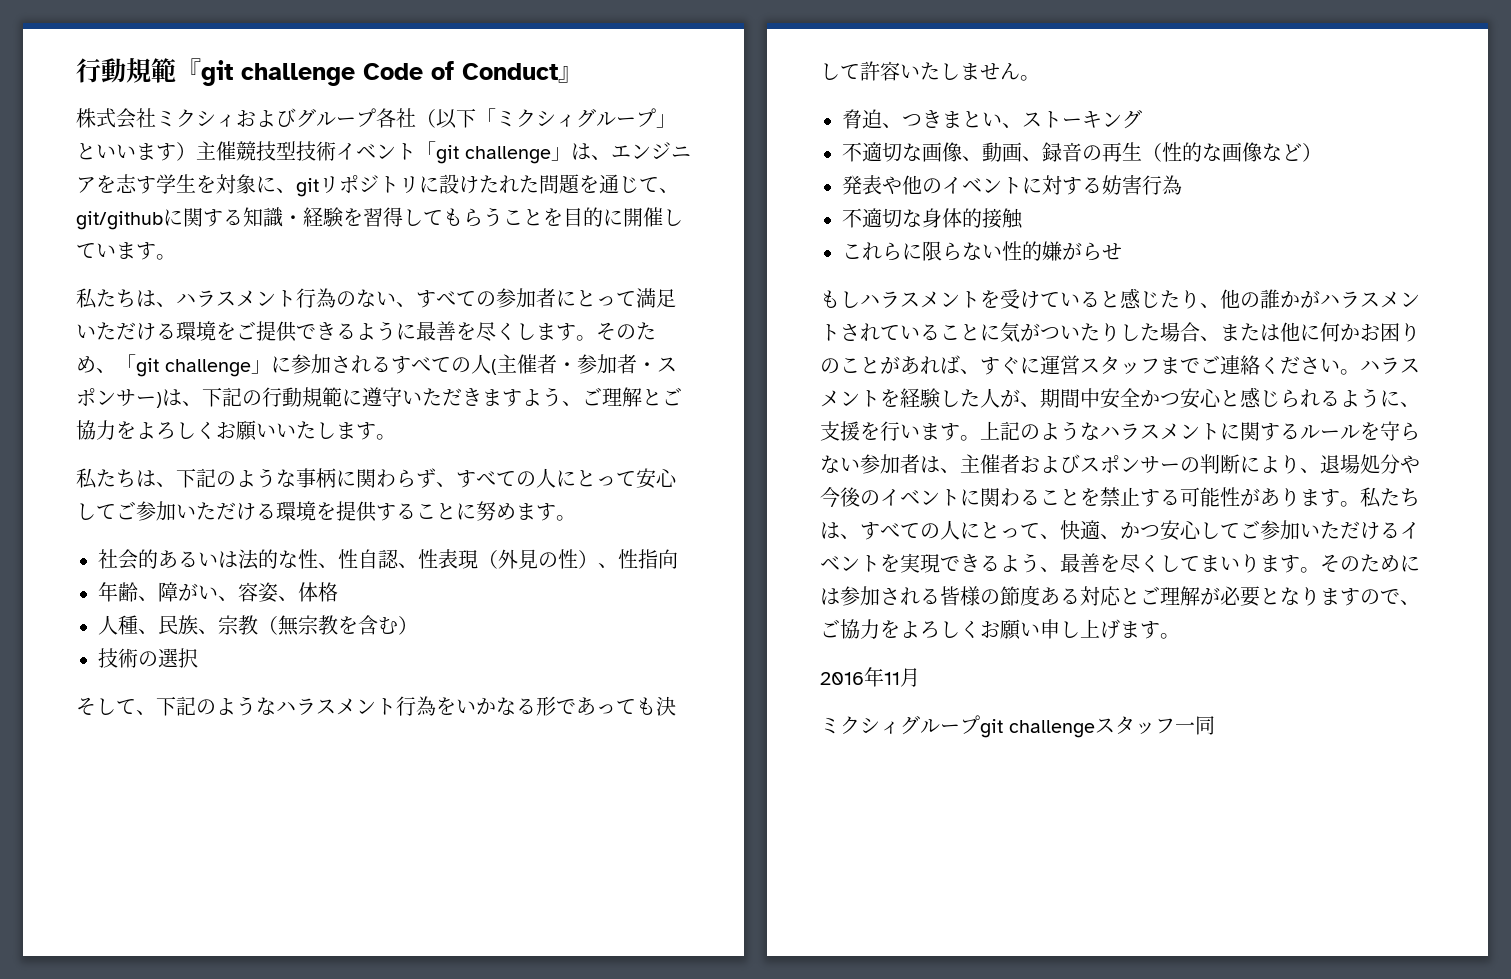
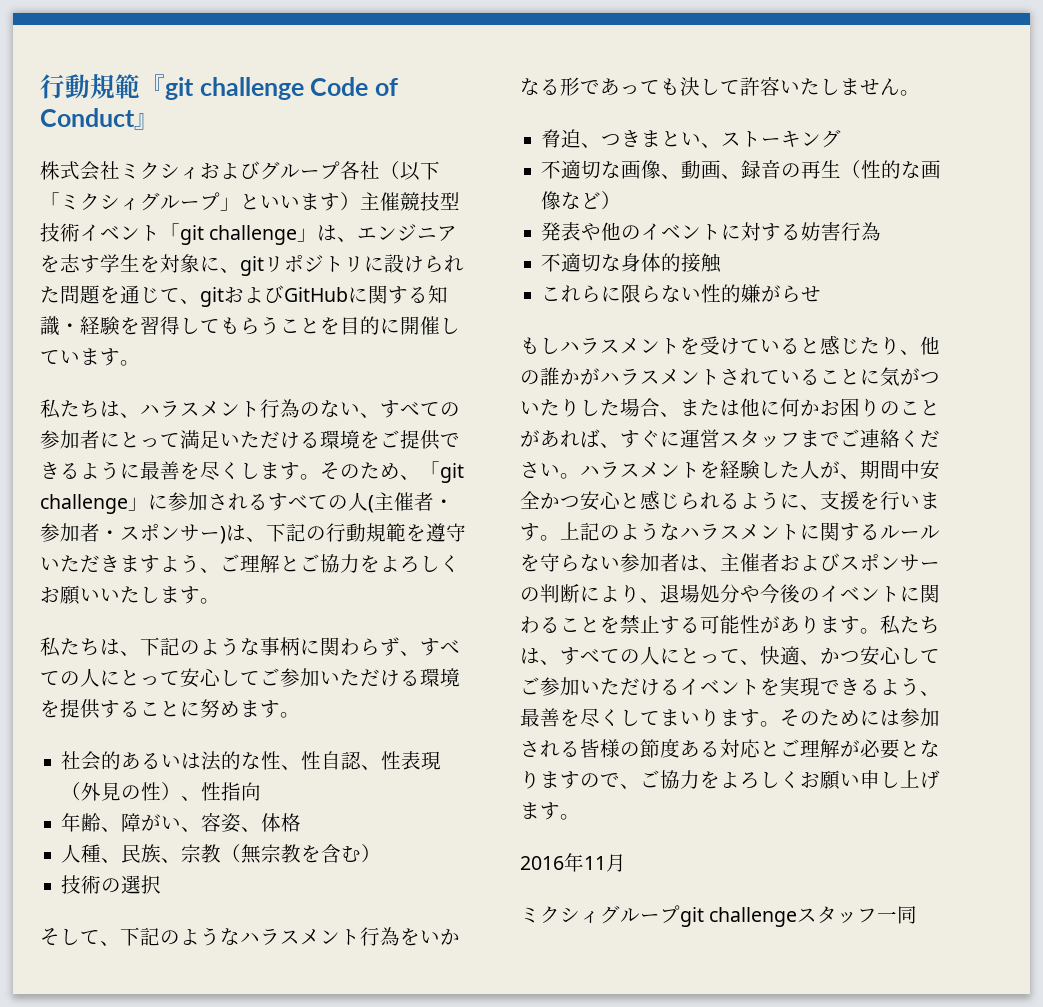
[479,175,499,193] た -> [424,255,444,273] ら
[76,211,163,230] git/github -> [200,285,348,307] gitおよびGitHub
[342,389,362,406] に -> [406,524,426,542] を

